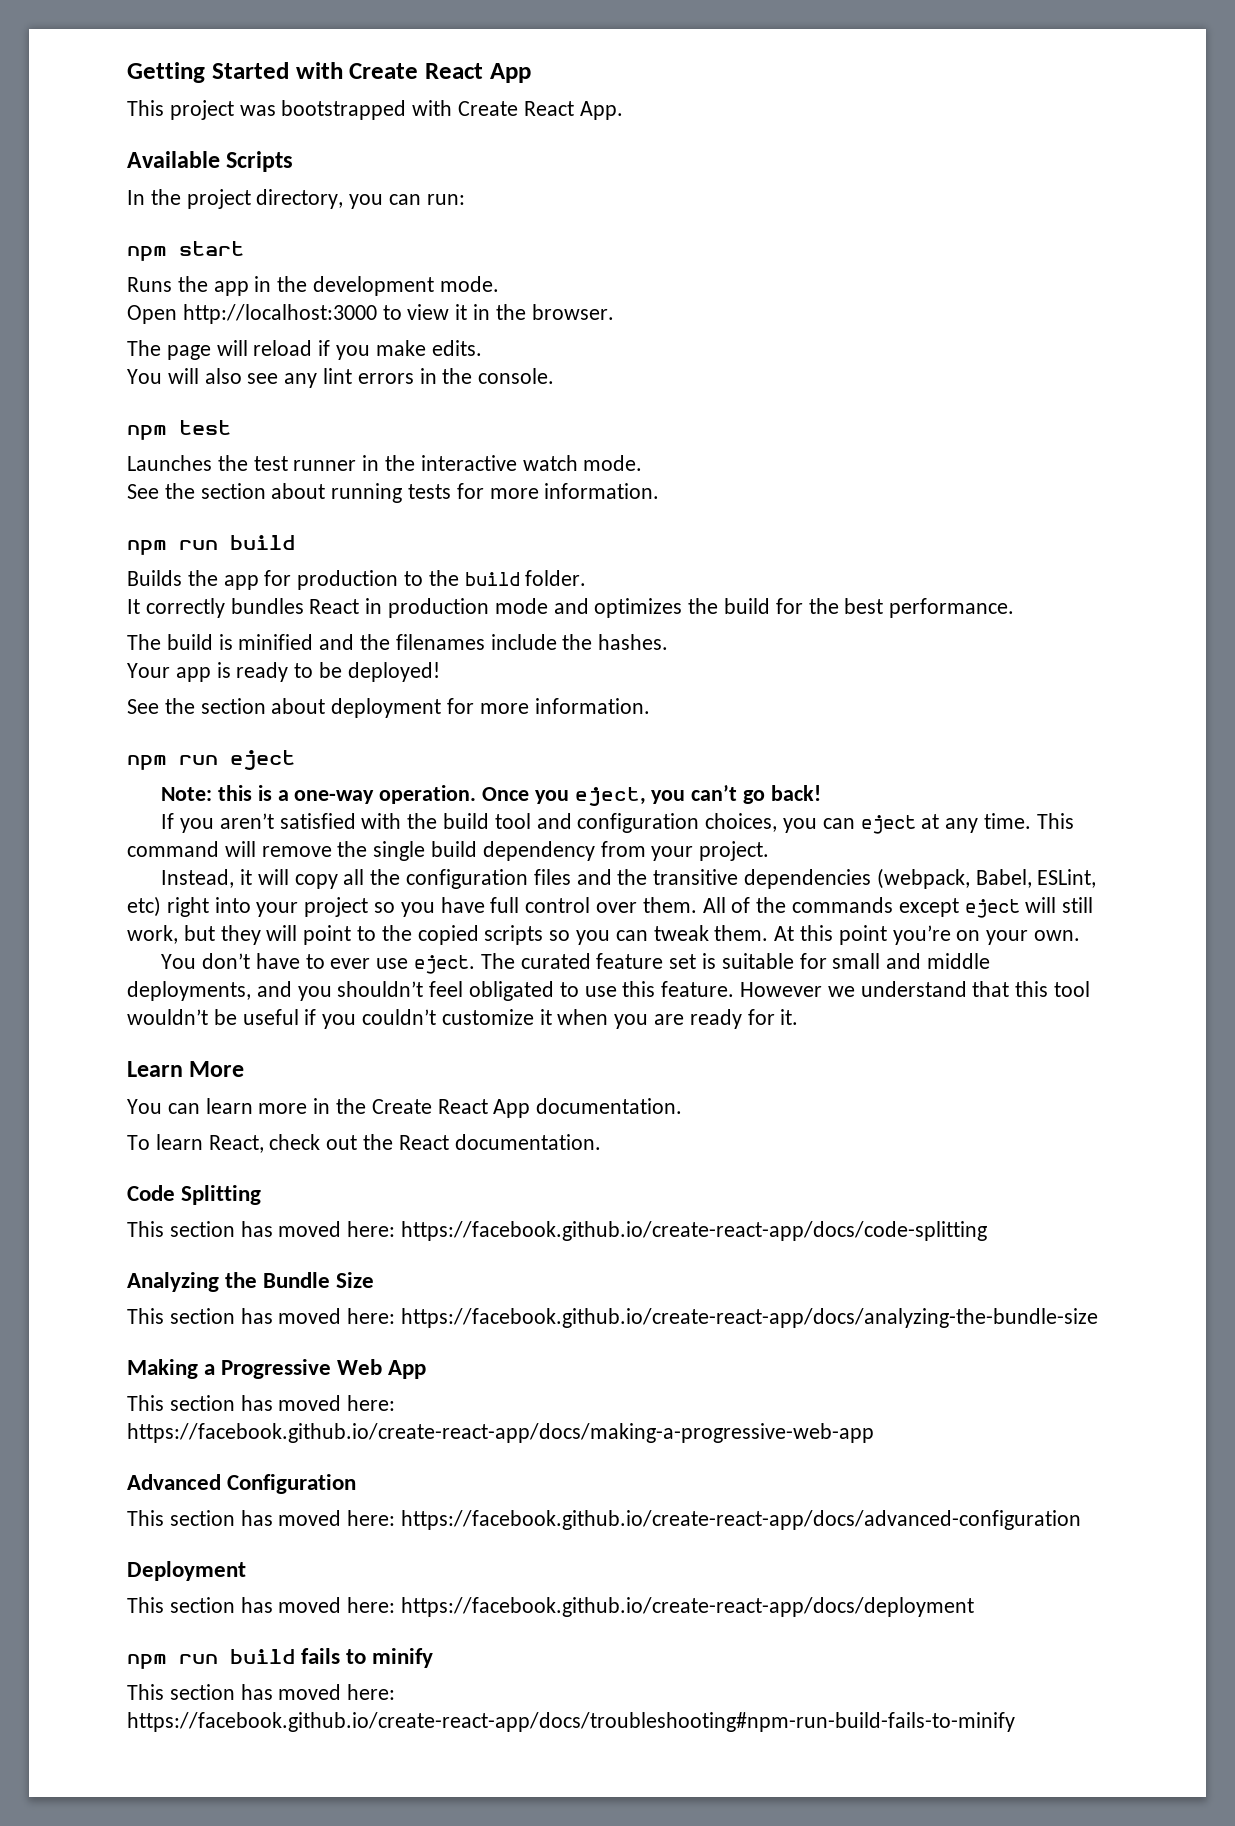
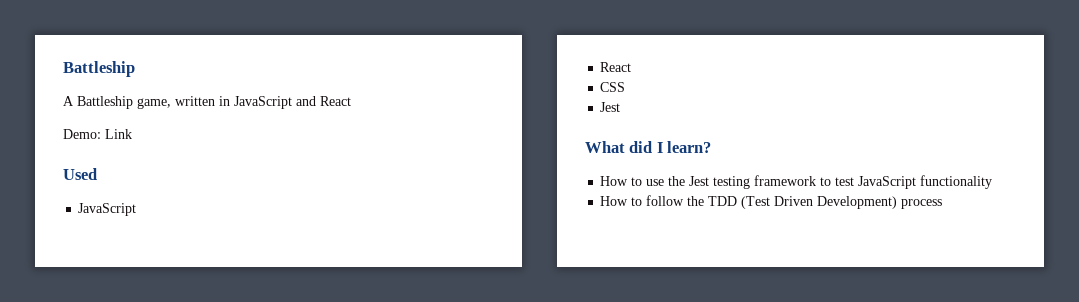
[127,62,531,83] [127,100,623,120] [127,151,294,172] [127,189,465,209] [127,241,244,261] [127,276,499,296] [127,304,614,324] [127,340,482,360] [127,368,555,388] [127,420,231,440] [127,455,643,471] [127,483,660,503] [127,535,295,555] [127,570,587,590] [127,598,1015,618] [127,634,669,650] [127,662,440,682] [127,698,650,718] [127,750,295,770] [161,785,821,806] [161,813,1074,834] [127,841,770,861] [161,868,1097,889] [127,896,1094,918] [127,925,1081,945] [161,953,991,974] [127,981,1091,1001] [127,1009,799,1029] [127,1061,245,1077] [127,1098,683,1118] [127,1134,601,1153] [127,1185,262,1205] [127,1221,988,1241] [127,1272,375,1292] [127,1308,1099,1328] [127,1359,427,1379] [127,1395,396,1411] [127,1423,874,1443] [127,1474,357,1494] [127,1510,1082,1530] [127,1561,246,1581] [127,1597,975,1617] [127,1648,434,1669] [127,1684,396,1700] [127,1712,1015,1732] Getting Started with Create React App // This project was bootstrapped with Create React App. // Available Scripts // In the project directory, you can run: // npm start // Runs the app in the development mode. // Open http://localhost:3000 to view it in the browser. // The page will reload if you make edits. // You will also see any lint errors in the console. // npm test // Launches the test runner in the interactive watch mode. // See the section about running tests for more information. // npm run build // Builds the app for production to the build folder. // It correctly bundles React in production mode and optimizes the build for the best performance. // The build is minified and the filenames include the hashes. // Your app is ready to be deployed! // See the section about deployment for more information. // npm run eject // Note: this is a one-way operation. Once you eject, you can’t go back! // If you aren’t satisfied with the build tool and configuration choices, you can eject at any time. This command will remove the single build dependency from your project. // Instead, it will copy all the configuration files and the transitive dependencies (webpack, Babel, ESLint, etc) right into your project so you have full control over them. All of the commands except eject will still work, but they will point to the copied scripts so you can tweak them. At this point you’re on your own. // You don’t have to ever use eject. The curated feature set is suitable for small and middle deployments, and you shouldn’t feel obligated to use this feature. However we understand that this tool wouldn’t be useful if you couldn’t customize it when you are ready for it. // Learn More // You can learn more in the Create React App documentation. // To learn React, check out the React documentation. // Code Splitting // This section has moved here: https://facebook.github.io/create-react-app/docs/code-splitting // Analyzing the Bundle Size // This section has moved here: https://facebook.github.io/create-react-app/docs/analyzing-the-bundle-size // Making a Progressive Web App // This section has moved here: https://facebook.github.io/create-react-app/docs/making-a-progressive-web-app // Advanced Configuration // This section has moved here: https://facebook.github.io/create-react-app/docs/advanced-configuration // Deployment // This section has moved here: https://facebook.github.io/create-react-app/docs/deployment // npm run build fails to minify // This section has moved here: https://facebook.github.io/create-react-app/docs/troubleshooting#npm-run-build-fails-to-minify -> [63,61,135,77] [63,96,351,109] [63,129,132,139] [63,168,97,180] [78,203,137,216] [600,62,632,72] [600,82,626,92] [600,102,621,112] [585,141,712,153] [600,175,993,189] [600,195,943,209] Battleship // A Battleship game, written in JavaScript and React // Demo: Link // Used // JavaScript // React // CSS // Jest // What did I learn? // How to use the Jest testing framework to test JavaScript functionality // How to follow the TDD (Test Driven Development) process

